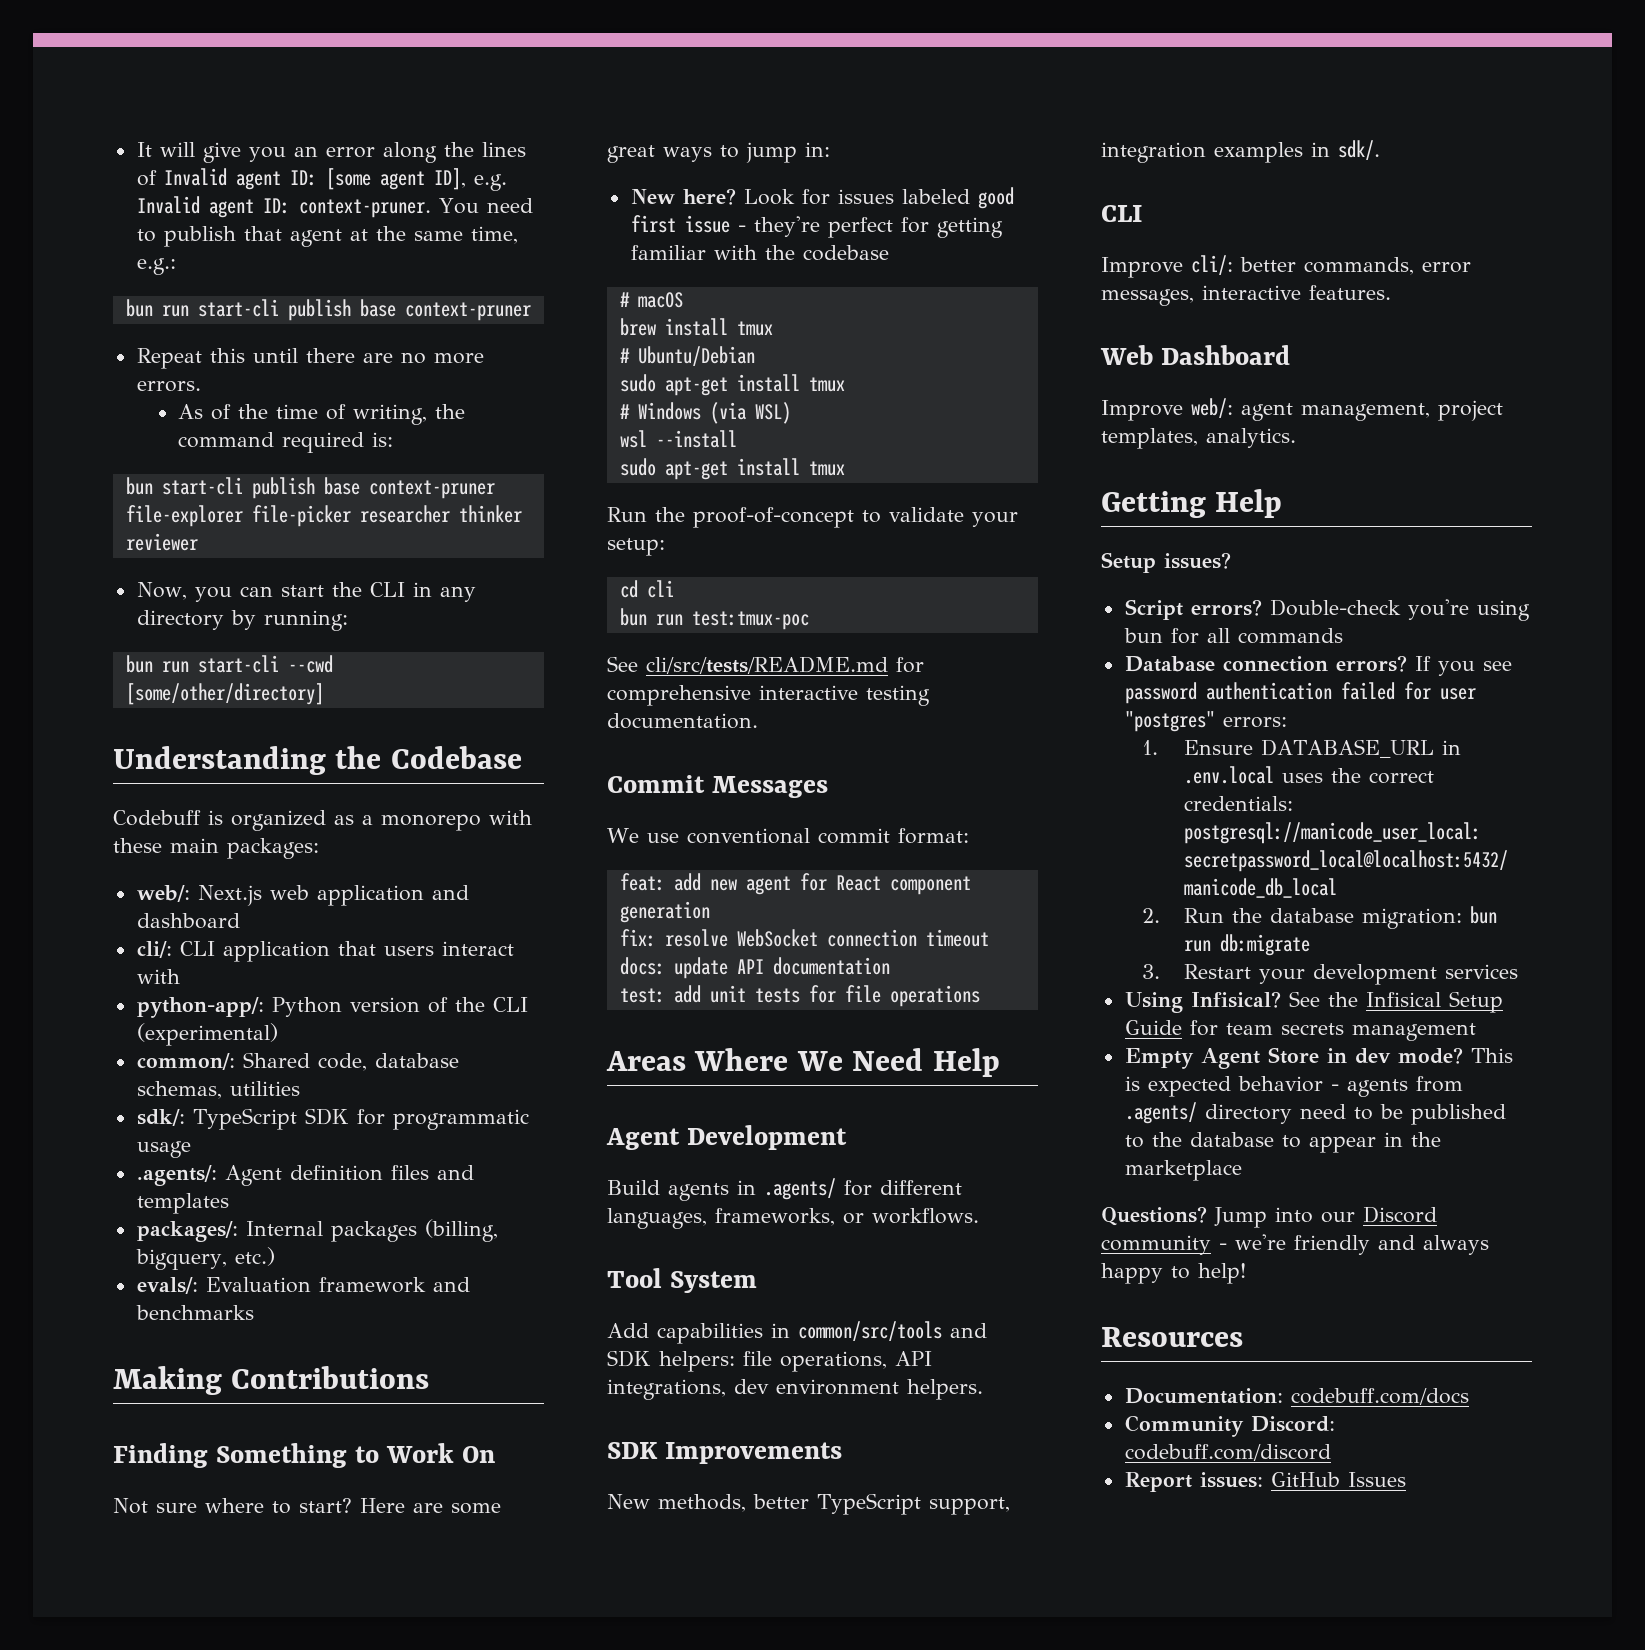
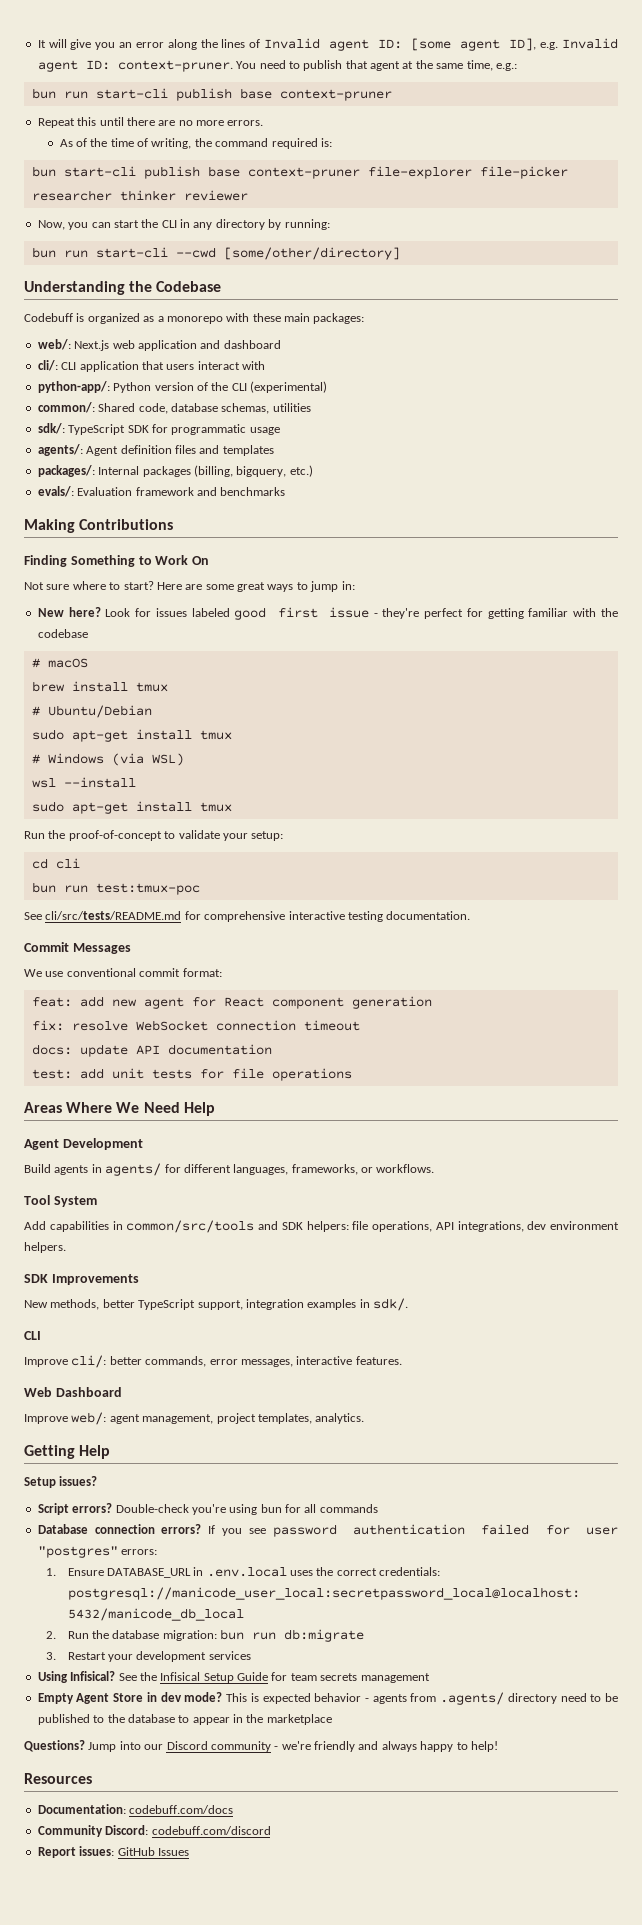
[136,1165,217,1186] .agents/: -> [37,444,83,456] agents/:
[764,1178,836,1200] .agents/ -> [105,1163,162,1176] agents/

